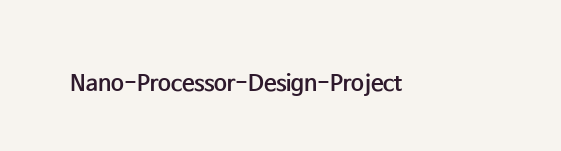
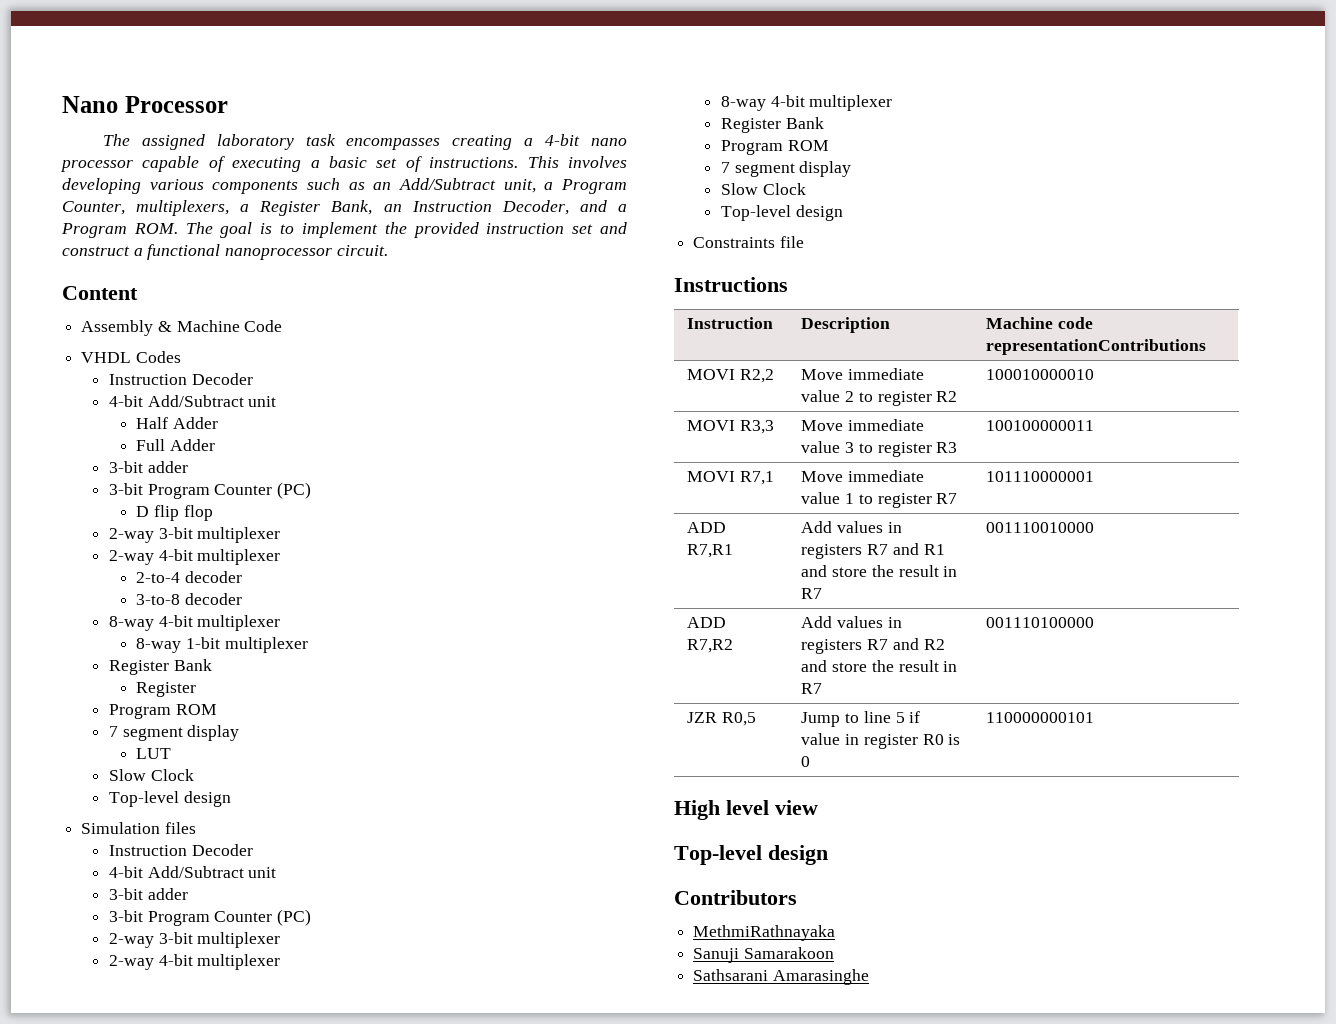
[70,73,402,97] Nano-Processor-Design-Project -> [62,96,228,113] [102,134,628,150] [60,156,627,172] [62,178,628,194] [62,200,627,216] [61,222,627,238] [62,244,388,260] [62,286,138,300] [81,320,283,336] [81,351,181,363] [108,373,253,385] [108,395,277,407] [136,417,219,429] [136,439,216,451] [108,461,188,473] [108,482,311,499] [136,505,213,521] [108,527,281,543] [108,549,281,565] [136,571,243,583] [136,593,243,605] [108,615,281,631] [136,637,308,653] [108,659,212,675] [136,682,197,697] [108,704,217,719] [108,725,240,741] [136,748,172,759] [108,769,194,781] [108,791,231,807] [81,822,196,834] [108,844,253,856] [108,866,277,878] [108,888,188,900] [108,909,311,926] [108,932,281,948] [108,954,281,970] [720,95,893,111] [720,117,824,133] [720,140,829,155] [720,161,852,177] [720,183,806,195] [720,205,843,221] [693,236,804,248] [674,277,788,292] [687,317,774,329] [801,317,891,333] [986,317,1094,329] [986,339,1207,355] [687,369,775,383] [801,368,925,380] [801,390,958,406] [986,369,1095,380] [687,420,775,434] [801,419,925,431] [801,441,958,457] [986,420,1095,431] [687,471,775,485] [801,470,925,482] [801,492,958,508] [986,471,1095,482] [687,522,727,533] [687,544,734,558] [801,521,902,533] [801,543,945,559] [801,565,958,577] [801,588,823,599] [986,522,1095,533] [687,617,727,628] [687,639,734,653] [801,616,902,628] [801,638,945,654] [801,660,958,672] [801,683,823,694] [986,617,1095,628] [687,712,757,726] [801,711,921,727] [801,733,961,749] [801,756,811,767] [986,712,1095,723] [674,800,818,820] [674,845,828,865] [674,890,797,905] [693,925,836,941] [693,947,834,963] [693,969,869,985] Nano Processor // The assigned laboratory task encompasses creating a 4-bit nano processor capable of executing a basic set of instructions. This involves developing various components such as an Add/Subtract unit, a Program Counter, multiplexers, a Register Bank, an Instruction Decoder, and a Program ROM. The goal is to implement the provided instruction set and construct a functional nanoprocessor circuit. // Content // Assembly & Machine Code // VHDL Codes // Instruction Decoder // 4-bit Add/Subtract unit // Half Adder // Full Adder // 3-bit adder // 3-bit Program Counter (PC) // D flip flop // 2-way 3-bit multiplexer // 2-way 4-bit multiplexer // 2-to-4 decoder // 3-to-8 decoder // 8-way 4-bit multiplexer // 8-way 1-bit multiplexer // Register Bank // Register // Program ROM // 7 segment display // LUT // Slow Clock // Top-level design // Simulation files // Instruction Decoder // 4-bit Add/Subtract unit // 3-bit adder // 3-bit Program Counter (PC) // 2-way 3-bit multiplexer // 2-way 4-bit multiplexer // 8-way 4-bit multiplexer // Register Bank // Program ROM // 7 segment display // Slow Clock // Top-level design // Constraints file // Instructions // Instruction | Description | Machine code representationContributions // MOVI R2,2 | Move immediate value 2 to register R2 | 100010000010 // MOVI R3,3 | Move immediate value 3 to register R3 | 100100000011 // MOVI R7,1 | Move immediate value 1 to register R7 | 101110000001 // ADD R7,R1 | Add values in registers R7 and R1 and store the result in R7 | 001110010000 // ADD R7,R2 | Add values in registers R7 and R2 and store the result in R7 | 001110100000 // JZR R0,5 | Jump to line 5 if value in register R0 is 0 | 110000000101 // High level view // Top-level design // Contributors // MethmiRathnayaka // Sanuji Samarakoon // Sathsarani Amarasinghe

